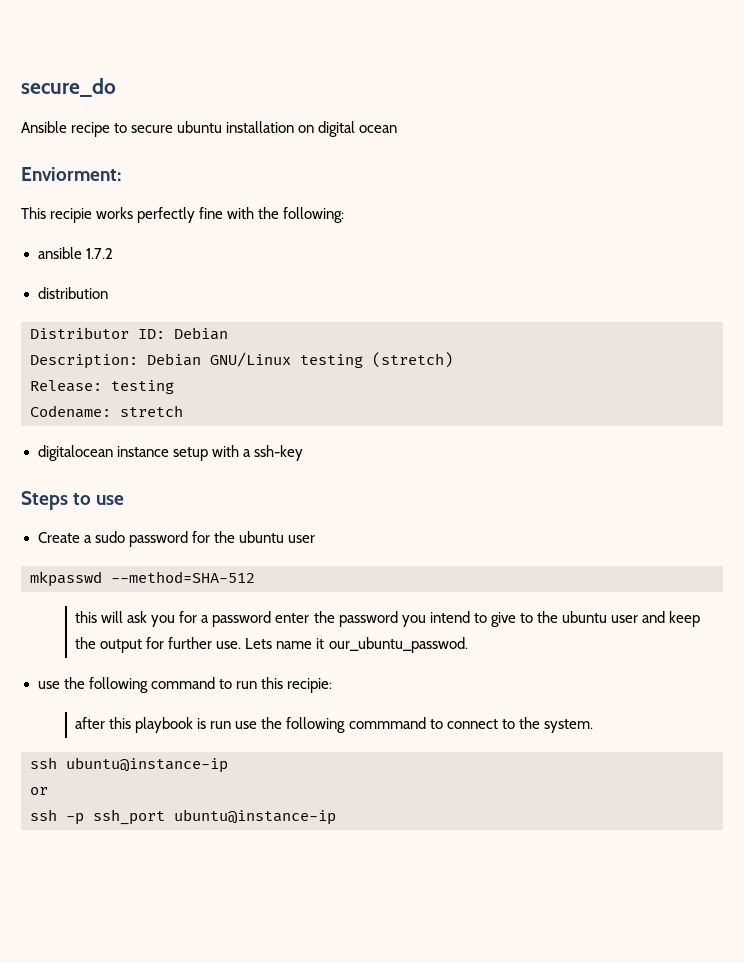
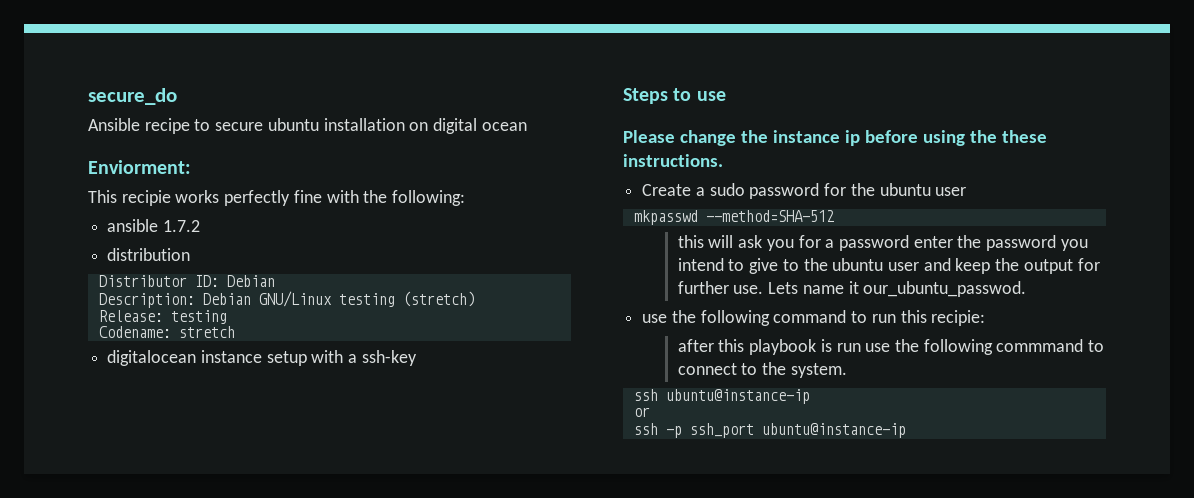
(125, 500) none -> [623,130,1047,146] [623,154,723,167] // Please change the instance ip before using the these instructions.

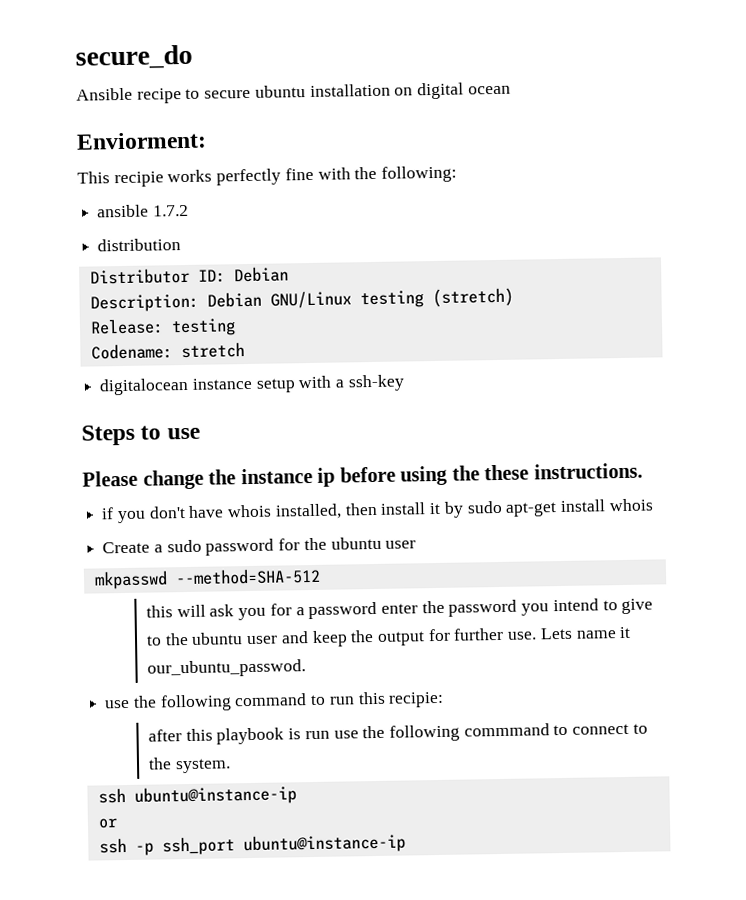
(723, 160) none -> [101,498,654,524] // if you don't have whois installed, then install it by sudo apt-get install whois

